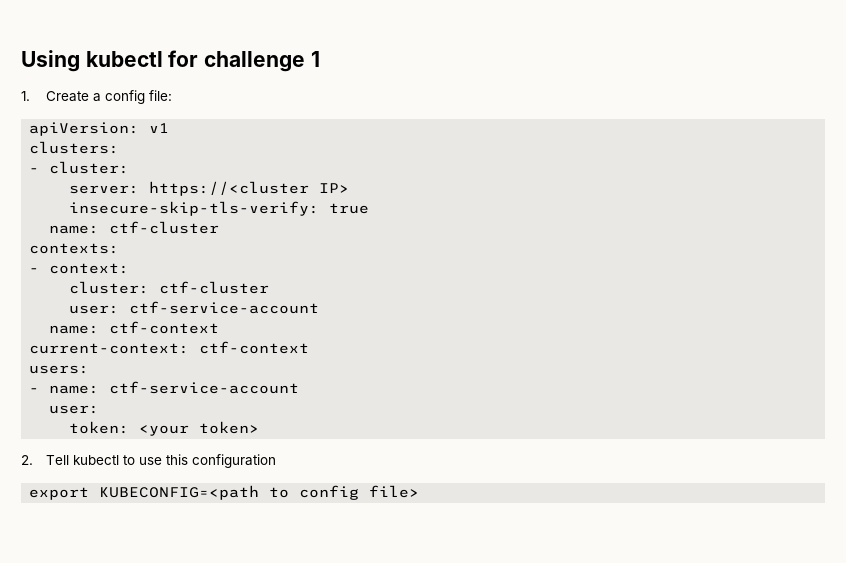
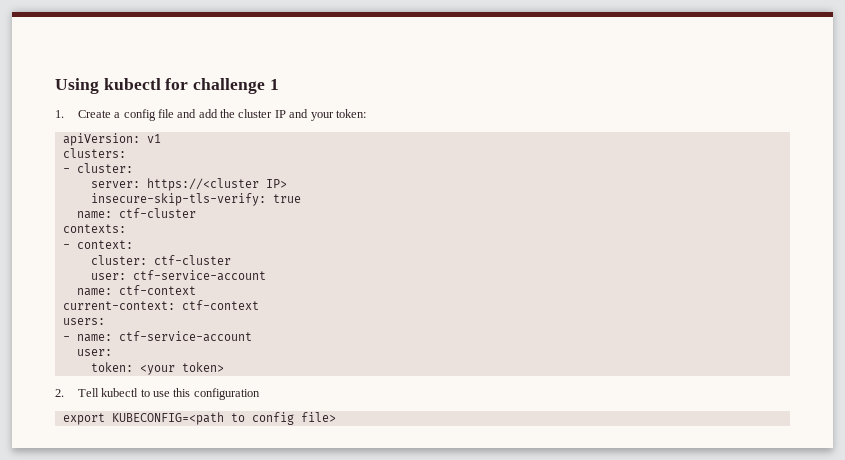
[148,90,172,101] file: -> [157,109,366,121] file and add the cluster IP and your token:

